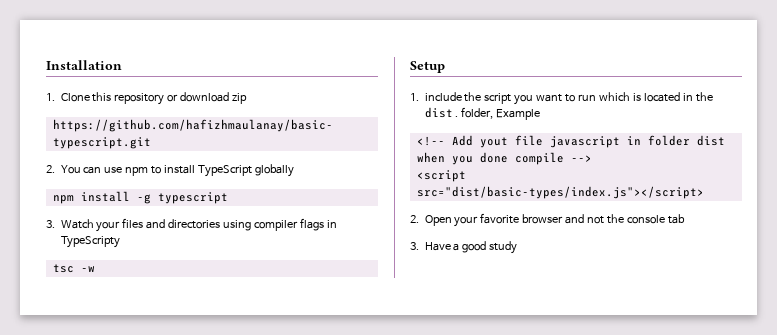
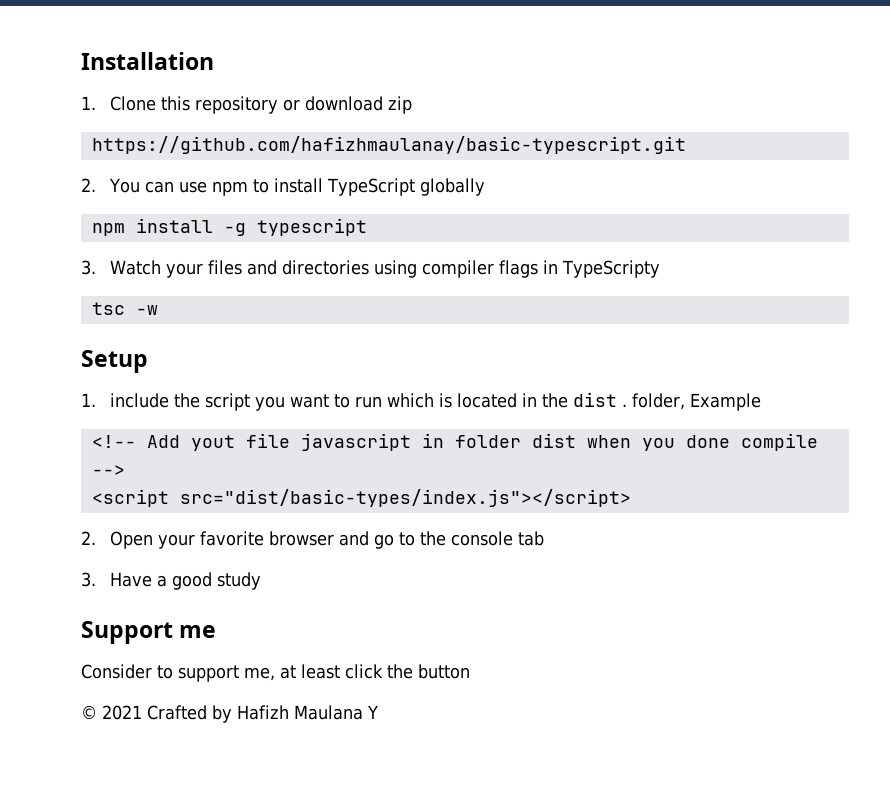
[587,216,605,224] not -> [374,532,416,549] go to
(518, 247) none -> [81,621,217,644] [81,664,470,682] [81,705,378,723] // Support me // Consider to support me, at least click the button // © 2021 Crafted by Hafizh Maulana Y

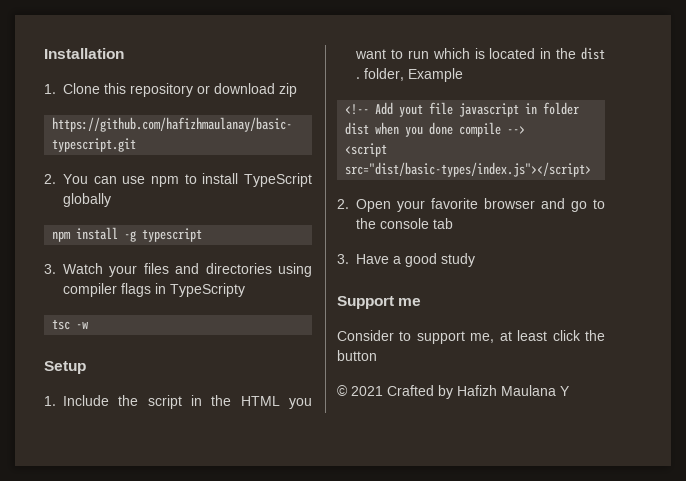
[110,393,170,408] include -> [63,395,109,406] Include
(251, 402) none -> [191,395,280,406] in the HTML

